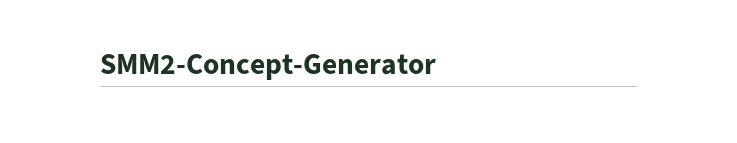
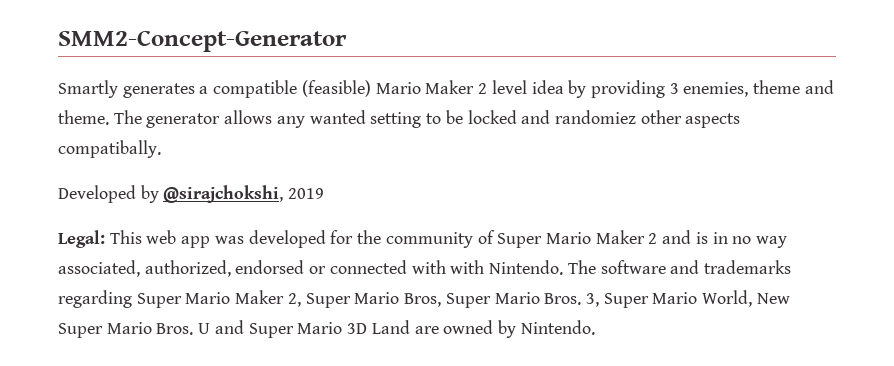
(436, 67) none -> [58,80,834,98] [58,110,741,128] [58,140,161,158] [58,185,325,203] [58,230,788,248] [58,260,791,277] [58,290,790,308] [58,320,595,338] // Smartly generates a compatible (feasible) Mario Maker 2 level idea by providing 3 enemies, theme and theme. The generator allows any wanted setting to be locked and randomiez other aspects compatibally. // Developed by @sirajchokshi, 2019 // Legal: This web app was developed for the community of Super Mario Maker 2 and is in no way associated, authorized, endorsed or connected with with Nintendo. The software and trademarks regarding Super Mario Maker 2, Super Mario Bros, Super Mario Bros. 3, Super Mario World, New Super Mario Bros. U and Super Mario 3D Land are owned by Nintendo.

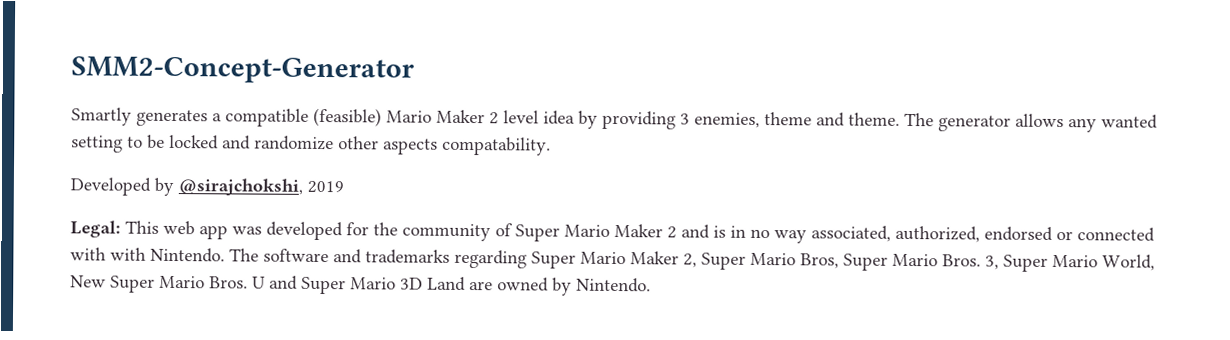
[554,110,636,124] randomiez -> [254,135,334,151] randomize
[58,140,161,158] compatibally. -> [442,136,551,156] compatability.

